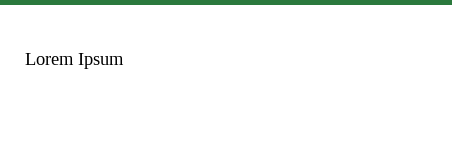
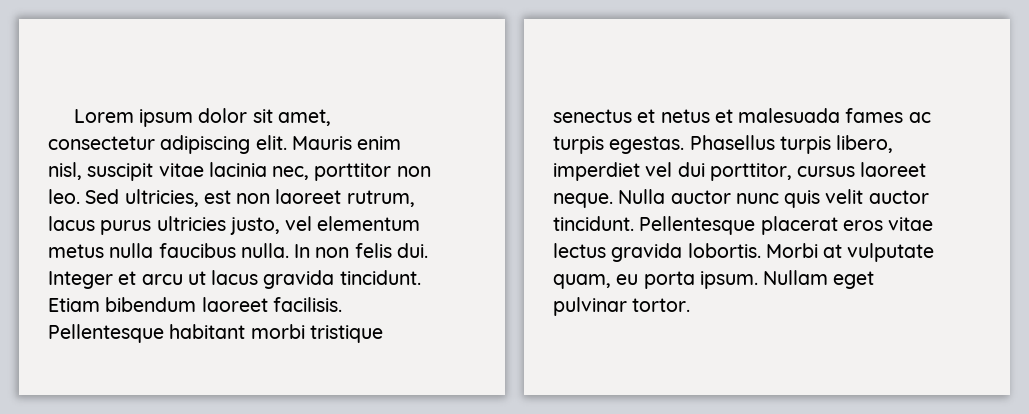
[78,53,124,69] Ipsum -> [139,108,332,127] [48,135,402,154] [48,162,431,181] [48,189,415,207] [48,216,421,235] [48,243,428,258] [48,270,421,289] [48,297,342,312] [48,324,383,343] [553,108,931,123] [553,135,894,154] [553,162,927,181] [553,189,929,208] [553,216,934,235] [553,243,935,262] [553,270,875,289] [553,297,691,316] ipsum dolor sit amet, consectetur adipiscing elit. Mauris enim nisl, suscipit vitae lacinia nec, porttitor non leo. Sed ultricies, est non laoreet rutrum, lacus purus ultricies justo, vel elementum metus nulla faucibus nulla. In non felis dui. Integer et arcu ut lacus gravida tincidunt. Etiam bibendum laoreet facilisis. Pellentesque habitant morbi tristique senectus et netus et malesuada fames ac turpis egestas. Phasellus turpis libero, imperdiet vel dui porttitor, cursus laoreet neque. Nulla auctor nunc quis velit auctor tincidunt. Pellentesque placerat eros vitae lectus gravida lobortis. Morbi at vulputate quam, eu porta ipsum. Nullam eget pulvinar tortor.

